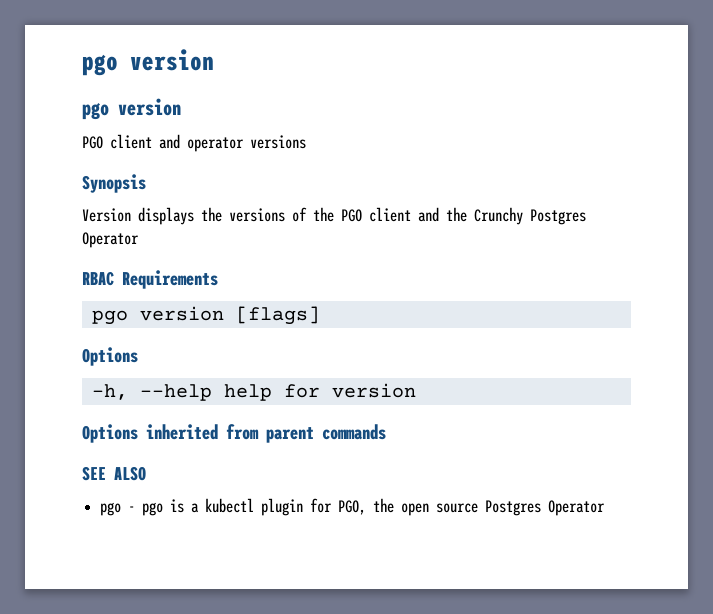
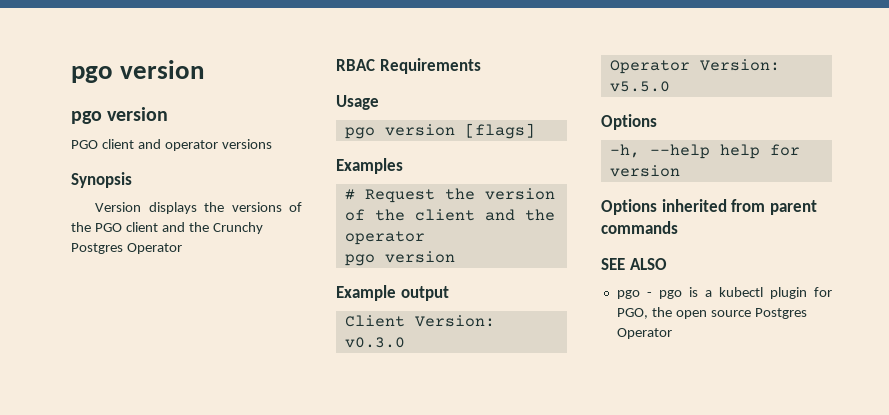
(218, 279) none -> [336,95,379,110] // Usage
(320, 315) none -> [336,158,403,174] [344,188,555,203] [344,209,555,221] [344,231,425,245] [344,251,455,266] [336,285,449,301] [344,315,495,327] [344,337,405,348] [609,59,780,74] [609,81,670,92] // Examples // # Request the version of the client and the operator // pgo version // Example output // Client Version: v0.3.0 // Operator Version: v5.5.0

